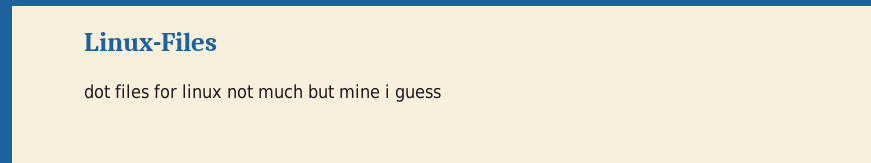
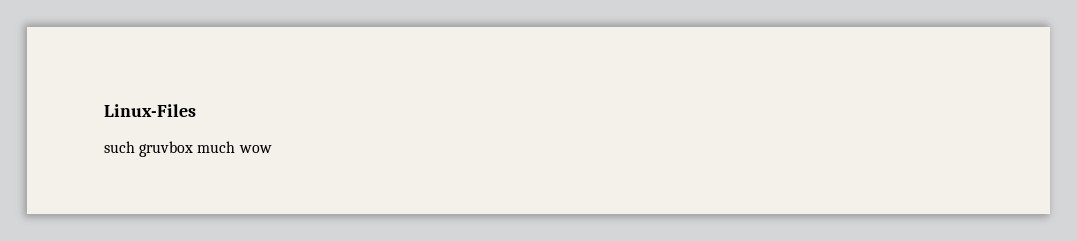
[84,84,441,102] dot files for linux not much but mine i guess -> [104,141,272,157] such gruvbox much wow

